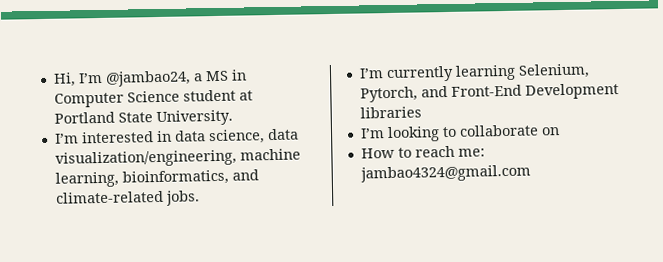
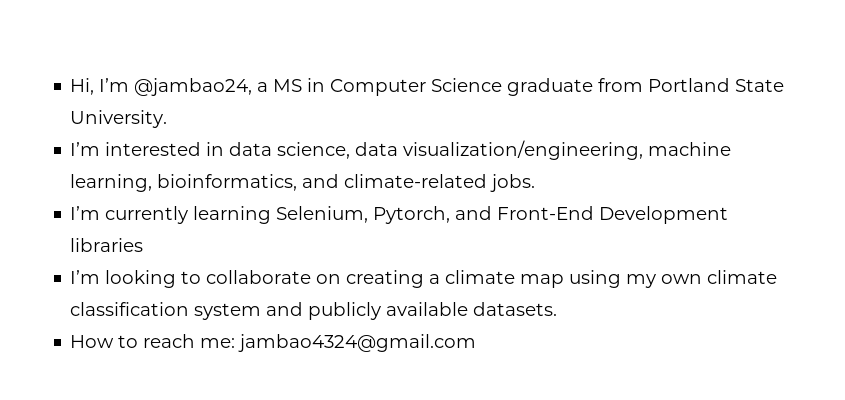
[182,89,253,102] student at -> [507,78,644,96] graduate from
(560, 131) none -> [346,270,778,288] [70,302,558,320] creating a climate map using my own climate classification system and publicly available datasets.

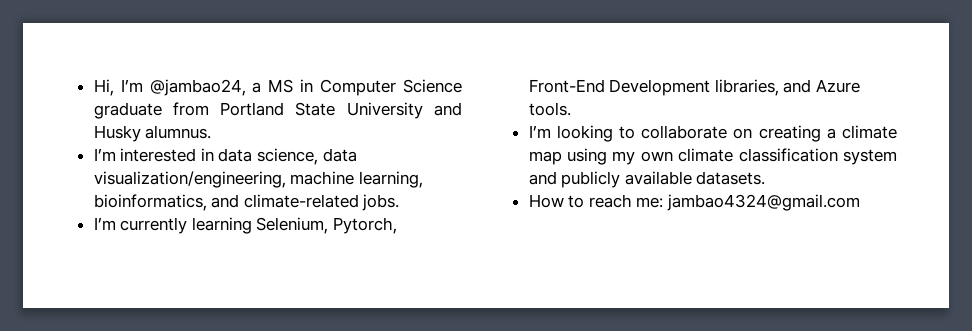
[70,110,168,128] University. -> [346,102,462,119] [93,125,212,142] University and Husky alumnus.
[455,206,493,220] and -> (398, 225) none
[70,238,144,252] libraries -> [714,79,861,96] [528,102,571,116] libraries, and Azure tools.

